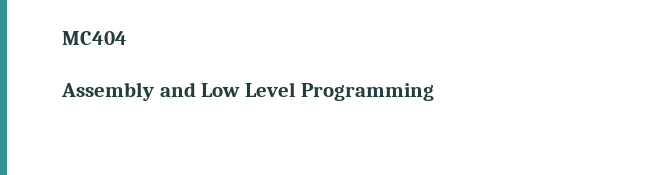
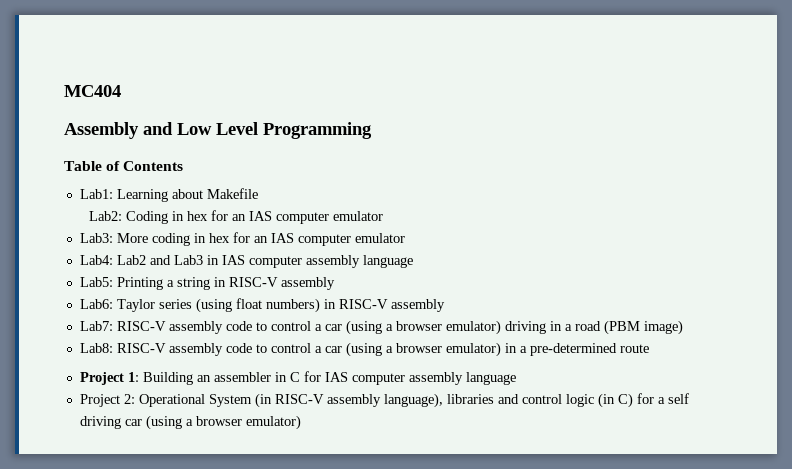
(435, 92) none -> [64,161,184,171] [79,188,258,202] [89,210,384,224] [79,232,405,246] [79,255,413,268] [79,277,335,290] [79,298,445,313] [79,320,683,335] [79,342,649,357] [79,371,516,385] [79,393,689,408] [79,415,301,430] // Table of Contents // Lab1: Learning about Makefile // Lab2: Coding in hex for an IAS computer emulator // Lab3: More coding in hex for an IAS computer emulator // Lab4: Lab2 and Lab3 in IAS computer assembly language // Lab5: Printing a string in RISC-V assembly // Lab6: Taylor series (using float numbers) in RISC-V assembly // Lab7: RISC-V assembly code to control a car (using a browser emulator) driving in a road (PBM image) // Lab8: RISC-V assembly code to control a car (using a browser emulator) in a pre-determined route // Project 1: Building an assembler in C for IAS computer assembly language // Project 2: Operational System (in RISC-V assembly language), libraries and control logic (in C) for a self driving car (using a browser emulator)

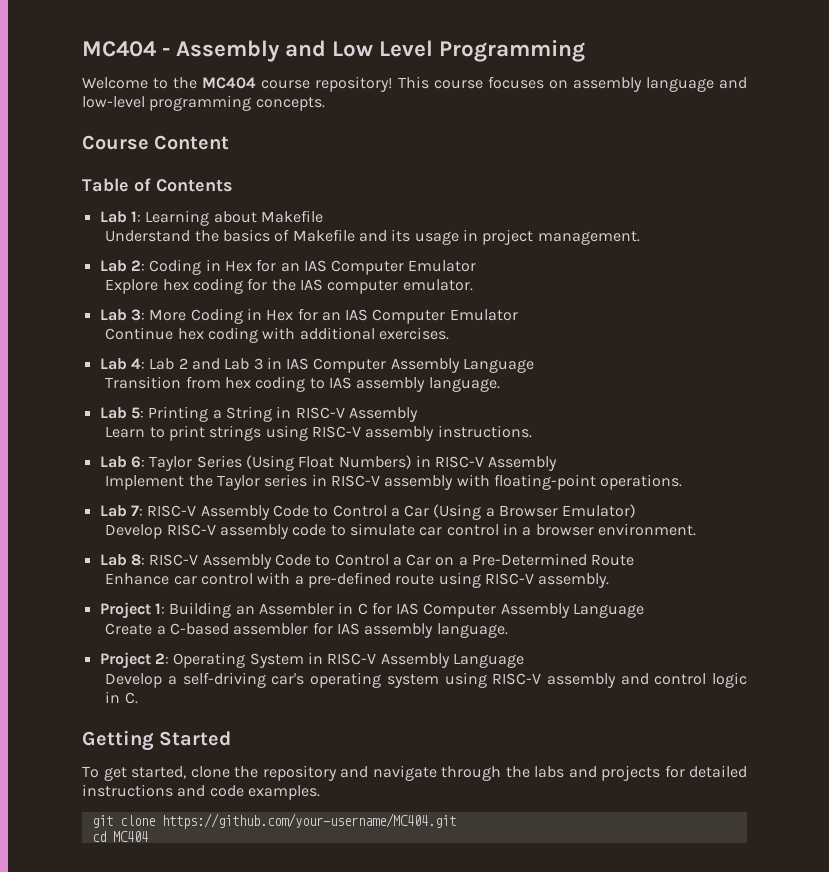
[64,85,121,97] MC404 // -> [82,41,171,57] MC404 -
(372, 130) none -> [82,76,747,92] [82,95,325,111] [82,135,230,150] // Welcome to the MC404 course repository! This course focuses on assembly language and low-level programming concepts. // Course Content
[79,189,113,199] Lab1: -> [99,211,141,223] Lab 1:
[89,210,384,224] [79,232,405,246] [79,255,413,268] [79,277,335,290] [79,298,445,313] [79,320,683,335] [79,342,649,357] Lab2: Coding in hex for an IAS computer emulator // Lab3: More coding in hex for an IAS computer emulator // Lab4: Lab2 and Lab3 in IAS computer assembly language // Lab5: Printing a string in RISC-V assembly // Lab6: Taylor series (using float numbers) in RISC-V assembly // Lab7: RISC-V assembly code to control a car (using a browser emulator) driving in a road (PBM image) // Lab8: RISC-V assembly code to control a car (using a browser emulator) in a pre-determined route -> [105,229,640,245] [99,259,477,275] [105,278,473,294] [99,308,518,324] [105,327,449,343] [99,357,535,373] [105,376,500,392] [99,406,418,422] [105,425,532,441] [99,455,558,471] [105,474,683,490] [99,504,637,520] [105,523,696,539] [99,553,635,569] [105,572,610,588] Understand the basics of Makefile and its usage in project management. // Lab 2: Coding in Hex for an IAS Computer Emulator // Explore hex coding for the IAS computer emulator. // Lab 3: More Coding in Hex for an IAS Computer Emulator // Continue hex coding with additional exercises. // Lab 4: Lab 2 and Lab 3 in IAS Computer Assembly Language // Transition from hex coding to IAS assembly language. // Lab 5: Printing a String in RISC-V Assembly // Learn to print strings using RISC-V assembly instructions. // Lab 6: Taylor Series (Using Float Numbers) in RISC-V Assembly // Implement the Taylor series in RISC-V assembly with floating-point operations. // Lab 7: RISC-V Assembly Code to Control a Car (Using a Browser Emulator) // Develop RISC-V assembly code to simulate car control in a browser environment. // Lab 8: RISC-V Assembly Code to Control a Car on a Pre-Determined Route // Enhance car control with a pre-defined route using RISC-V assembly.
[213,372,271,382] assembler -> [258,603,334,615] Assembler
[351,372,516,385] [79,393,689,408] [79,415,301,430] computer assembly language // Project 2: Operational System (in RISC-V assembly language), libraries and control logic (in C) for a self driving car (using a browser emulator) -> [423,603,645,618] [105,622,508,638] [99,652,524,669] [105,672,747,688] [105,691,138,704] [82,730,232,751] [82,765,747,781] [82,784,320,800] [91,813,456,829] [91,831,148,842] Computer Assembly Language // Create a C-based assembler for IAS assembly language. // Project 2: Operating System in RISC-V Assembly Language // Develop a self-driving car's operating system using RISC-V assembly and control logic in C. // Getting Started // To get started, clone the repository and navigate through the labs and projects for detailed instructions and code examples. // git clone https://github.com/your-username/MC404.git // cd MC404

